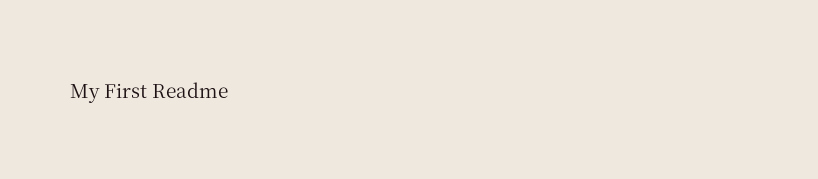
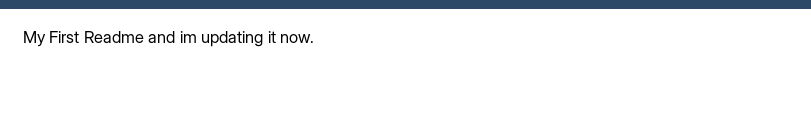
(229, 90) none -> [148,31,315,47] and im updating it now.

